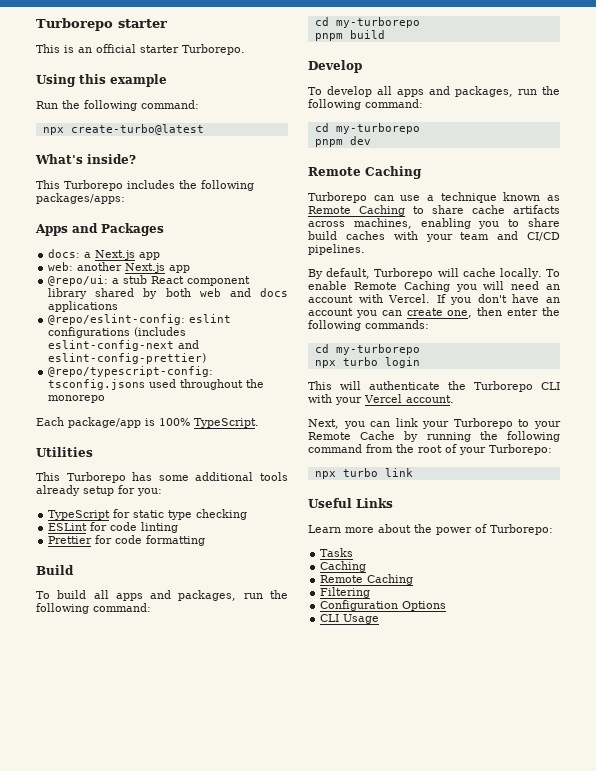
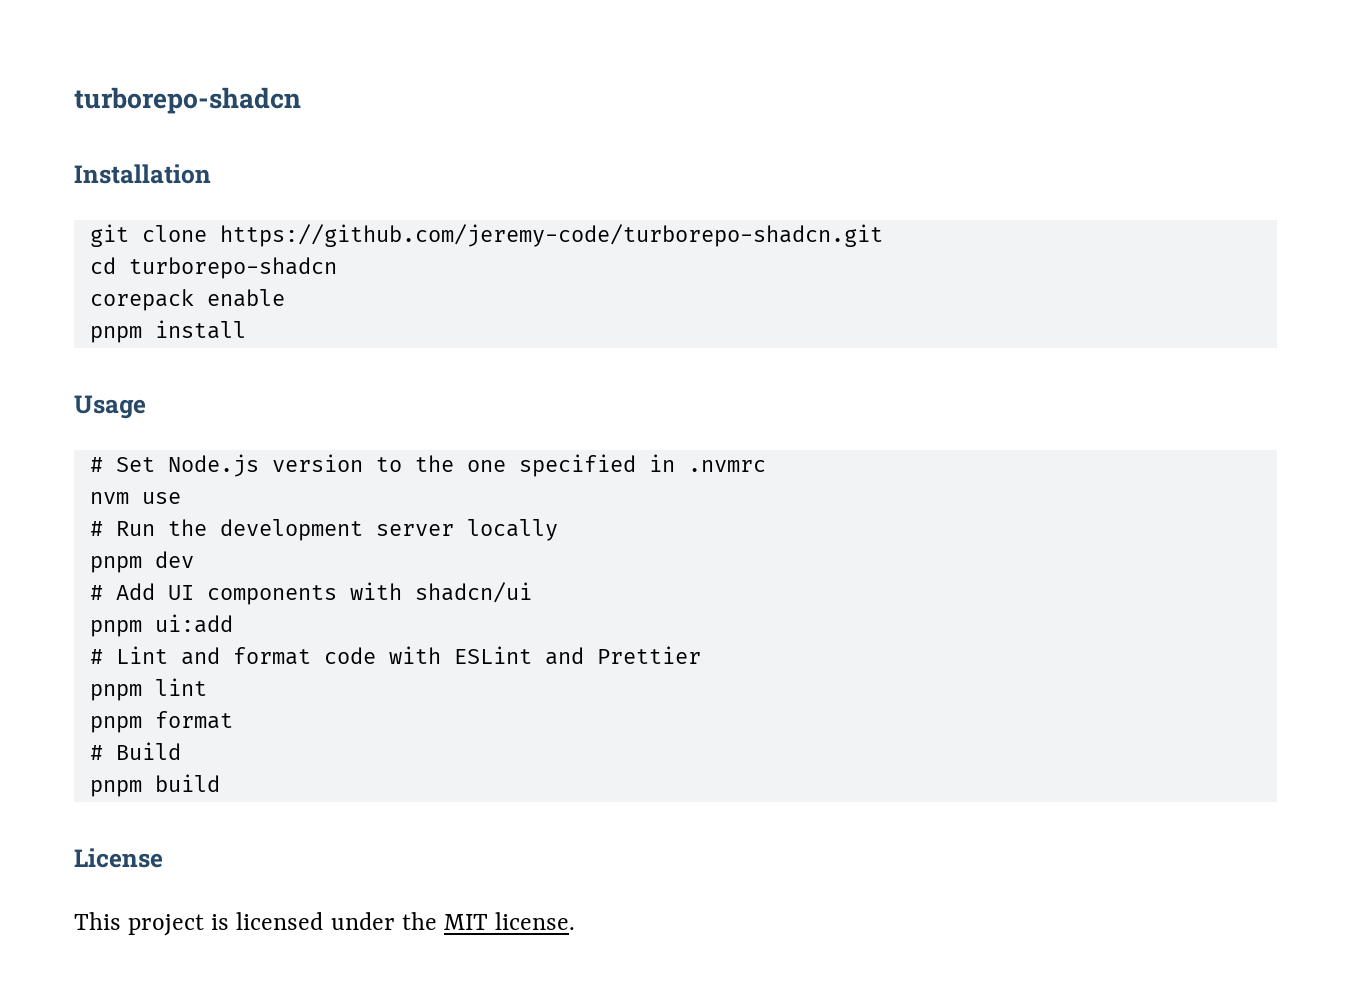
[36,18,167,31] [36,44,245,55] [36,74,167,87] [36,100,199,111] [42,124,204,135] [35,154,136,164] [36,180,254,191] [36,193,125,204] [35,223,164,236] [48,249,161,260] [48,262,191,273] [48,275,251,286] [48,288,288,299] [48,301,119,312] [48,314,232,325] [48,327,187,338] [48,340,200,351] [48,353,207,364] [48,366,214,377] [48,379,265,390] [48,395,106,403] [36,417,259,428] [36,447,93,457] [36,472,288,483] [36,485,162,496] [48,509,248,520] [48,522,179,533] [48,535,206,546] [36,565,74,575] [36,590,288,601] [36,603,151,614] [314,17,420,28] [314,30,385,41] [308,60,362,73] [308,86,560,97] [308,99,423,110] [314,123,420,134] [314,136,371,147] [308,166,422,179] [308,192,560,203] [308,205,560,216] [308,218,560,229] [308,231,560,242] [308,244,365,255] [308,268,560,279] [308,281,560,292] [308,294,560,305] [308,307,560,318] [308,320,429,331] [314,344,420,355] [314,357,420,368] [308,381,560,392] [308,394,454,405] [308,418,561,429] [308,431,560,442] [308,444,552,455] [314,468,413,479] [308,498,393,508] [308,524,553,535] [320,548,354,557] [320,561,367,572] [320,574,414,585] [320,587,371,598] [320,600,447,611] [320,614,380,624] Turborepo starter // This is an official starter Turborepo. // Using this example // Run the following command: // npx create-turbo@latest // What's inside? // This Turborepo includes the following packages/apps: // Apps and Packages // docs: a Next.js app // web: another Next.js app // @repo/ui: a stub React component library shared by both web and docs applications // @repo/eslint-config: eslint configurations (includes eslint-config-next and eslint-config-prettier) // @repo/typescript-config: tsconfig.jsons used throughout the monorepo // Each package/app is 100% TypeScript. // Utilities // This Turborepo has some additional tools already setup for you: // TypeScript for static type checking // ESLint for code linting // Prettier for code formatting // Build // To build all apps and packages, run the following command: // cd my-turborepo // pnpm build // Develop // To develop all apps and packages, run the following command: // cd my-turborepo // pnpm dev // Remote Caching // Turborepo can use a technique known as Remote Caching to share cache artifacts across machines, enabling you to share build caches with your team and CI/CD pipelines. // By default, Turborepo will cache locally. To enable Remote Caching you will need an account with Vercel. If you don't have an account you can create one, then enter the following commands: // cd my-turborepo // npx turbo login // This will authenticate the Turborepo CLI with your Vercel account. // Next, you can link your Turborepo to your Remote Cache by running the following command from the root of your Turborepo: // npx turbo link // Useful Links // Learn more about the power of Turborepo: // Tasks // Caching // Remote Caching // Filtering // Configuration Options // CLI Usage -> [74,87,301,114] [74,164,211,184] [89,224,883,247] [89,257,337,279] [89,289,285,311] [89,320,246,343] [74,395,146,419] [89,454,766,477] [89,492,181,504] [89,519,558,541] [89,551,194,573] [89,582,532,605] [89,614,233,637] [89,646,701,665] [89,678,207,701] [89,711,233,733] [89,742,181,760] [89,774,220,797] [74,848,163,868] [74,912,576,936] turborepo-shadcn // Installation // git clone https://github.com/jeremy-code/turborepo-shadcn.git // cd turborepo-shadcn // corepack enable // pnpm install // Usage // # Set Node.js version to the one specified in .nvmrc // nvm use // # Run the development server locally // pnpm dev // # Add UI components with shadcn/ui // pnpm ui:add // # Lint and format code with ESLint and Prettier // pnpm lint // pnpm format // # Build // pnpm build // License // This project is licensed under the MIT license.

